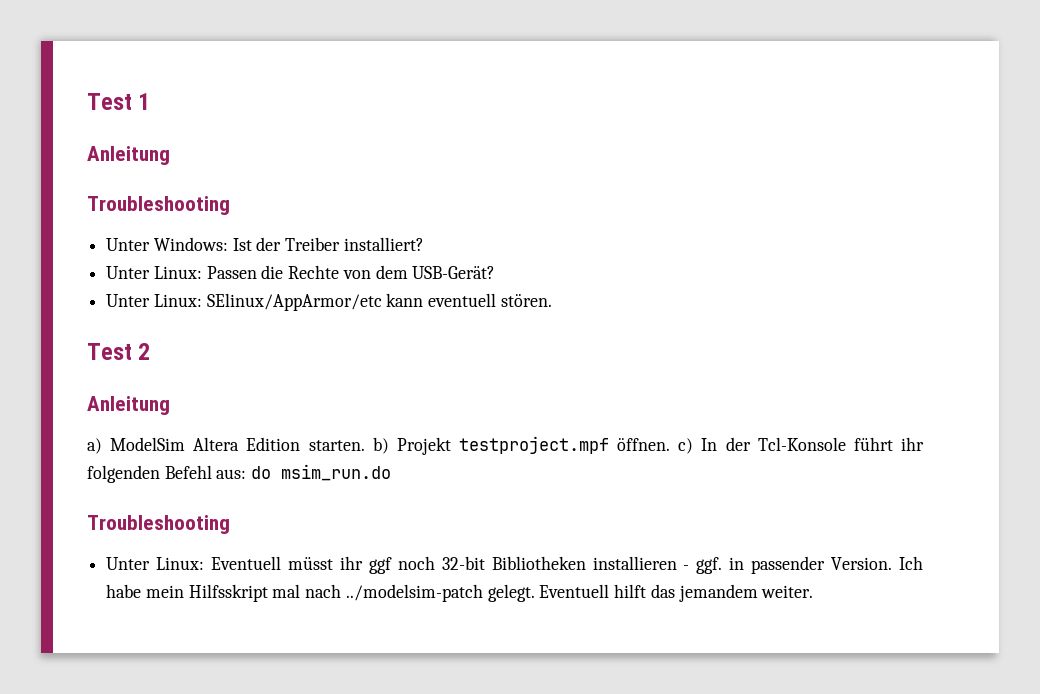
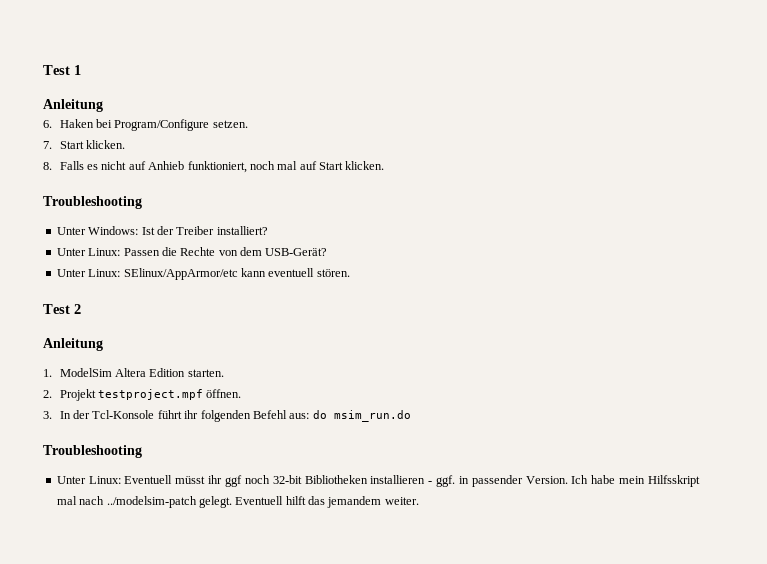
(170, 155) none -> [43,119,248,131] [43,140,126,149] [43,161,385,173] // 6. Haken bei Program/Configure setzen. // 7. Start klicken. // 8. Falls es nicht auf Anhieb funktioniert, noch mal auf Start klicken.
[87,438,102,454] a) -> [43,369,52,377] 1.
[372,437,389,454] b) -> [43,390,52,398] // 2.
[678,438,694,454] c) -> [43,411,52,419] // 3.

